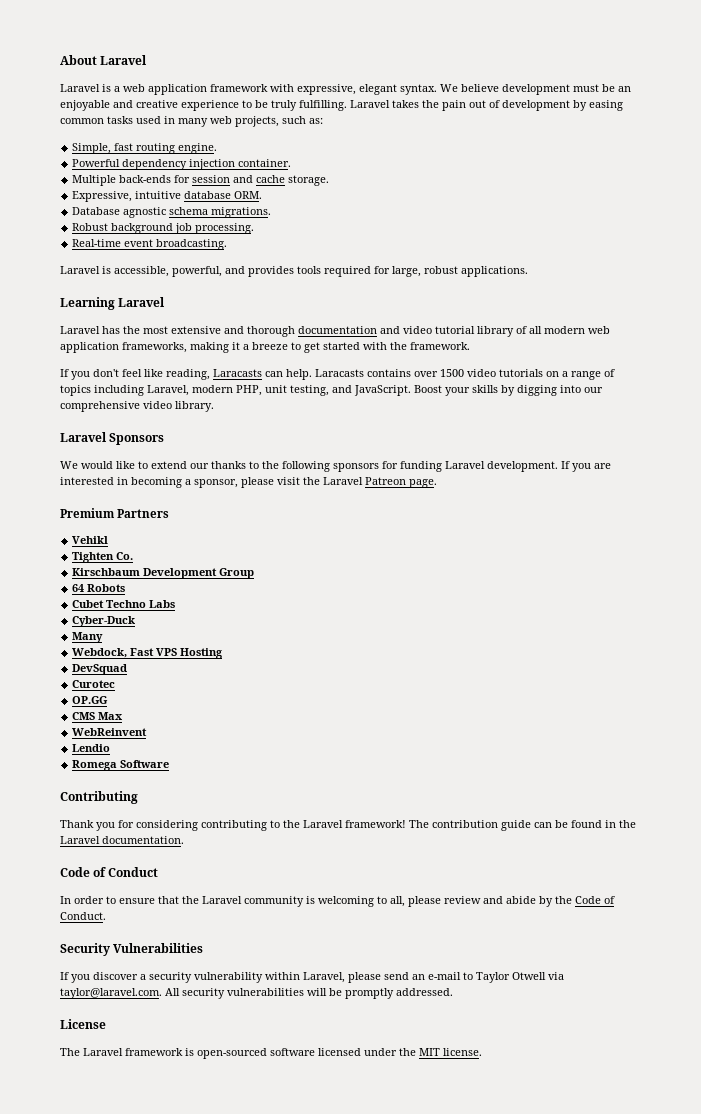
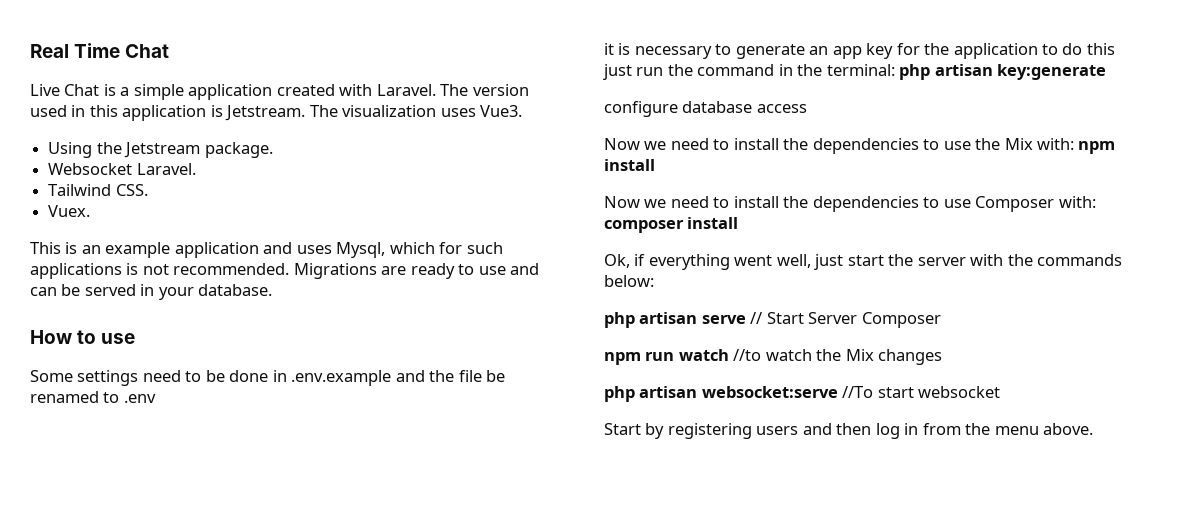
[60,55,148,65] [60,84,631,95] [60,100,623,111] [60,116,323,127] [72,143,218,154] [72,159,292,170] [72,175,330,186] [72,191,263,202] [72,207,272,218] [72,223,255,234] [72,239,228,250] [60,266,528,277] [60,297,166,310] [60,326,610,337] [60,342,470,353] [60,369,615,380] [60,385,603,396] [60,401,214,412] [60,432,165,445] [60,461,611,472] [60,477,437,488] [60,508,170,518] [72,536,109,544] [72,552,134,563] [72,568,255,579] [72,584,126,592] [72,600,176,608] [72,616,136,627] [72,632,104,643] [72,648,224,659] [72,664,128,675] [72,680,116,688] [72,696,109,704] [72,712,124,720] [72,728,148,736] [72,744,111,752] [72,760,170,771] [60,791,138,804] [60,820,636,831] [60,836,184,844] [60,867,159,877] [60,896,615,907] [60,912,106,920] [60,943,204,956] [60,972,564,983] [60,988,453,999] [60,1019,106,1029] [60,1048,482,1059] About Laravel // Laravel is a web application framework with expressive, elegant syntax. We believe development must be an enjoyable and creative experience to be truly fulfilling. Laravel takes the pain out of development by easing common tasks used in many web projects, such as: // Simple, fast routing engine. // Powerful dependency injection container. // Multiple back-ends for session and cache storage. // Expressive, intuitive database ORM. // Database agnostic schema migrations. // Robust background job processing. // Real-time event broadcasting. // Laravel is accessible, powerful, and provides tools required for large, robust applications. // Learning Laravel // Laravel has the most extensive and thorough documentation and video tutorial library of all modern web application frameworks, making it a breeze to get started with the framework. // If you don't feel like reading, Laracasts can help. Laracasts contains over 1500 video tutorials on a range of topics including Laravel, modern PHP, unit testing, and JavaScript. Boost your skills by digging into our comprehensive video library. // Laravel Sponsors // We would like to extend our thanks to the following sponsors for funding Laravel development. If you are interested in becoming a sponsor, please visit the Laravel Patreon page. // Premium Partners // Vehikl // Tighten Co. // Kirschbaum Development Group // 64 Robots // Cubet Techno Labs // Cyber-Duck // Many // Webdock, Fast VPS Hosting // DevSquad // Curotec // OP.GG // CMS Max // WebReinvent // Lendio // Romega Software // Contributing // Thank you for considering contributing to the Laravel framework! The contribution guide can be found in the Laravel documentation. // Code of Conduct // In order to ensure that the Laravel community is welcoming to all, please review and abide by the Code of Conduct. // Security Vulnerabilities // If you discover a security vulnerability within Laravel, please send an e-mail to Taylor Otwell via taylor@laravel.com. All security vulnerabilities will be promptly addressed. // License // The Laravel framework is open-sourced software licensed under the MIT license. -> [30,43,170,58] [30,84,529,100] [30,105,523,121] [48,142,273,158] [48,163,196,175] [48,184,148,196] [48,205,91,217] [30,242,503,258] [30,263,540,279] [30,284,273,300] [30,330,136,344] [30,370,506,386] [30,391,156,403] [604,43,1115,59] [603,64,1107,80] [604,101,807,117] [604,138,1116,154] [604,159,655,171] [604,196,1096,212] [604,217,739,233] [604,254,1123,270] [604,275,654,287] [604,312,941,328] [604,349,943,365] [604,386,1001,402] [604,423,1094,439] Real Time Chat // Live Chat is a simple application created with Laravel. The version used in this application is Jetstream. The visualization uses Vue3. // Using the Jetstream package. // Websocket Laravel. // Tailwind CSS. // Vuex. // This is an example application and uses Mysql, which for such applications is not recommended. Migrations are ready to use and can be served in your database. // How to use // Some settings need to be done in .env.example and the file be renamed to .env // it is necessary to generate an app key for the application to do this just run the command in the terminal: php artisan key:generate // configure database access // Now we need to install the dependencies to use the Mix with: npm install // Now we need to install the dependencies to use Composer with: composer install // Ok, if everything went well, just start the server with the commands below: // php artisan serve // Start Server Composer // npm run watch //to watch the Mix changes // php artisan websocket:serve //To start websocket // Start by registering users and then log in from the menu above.

